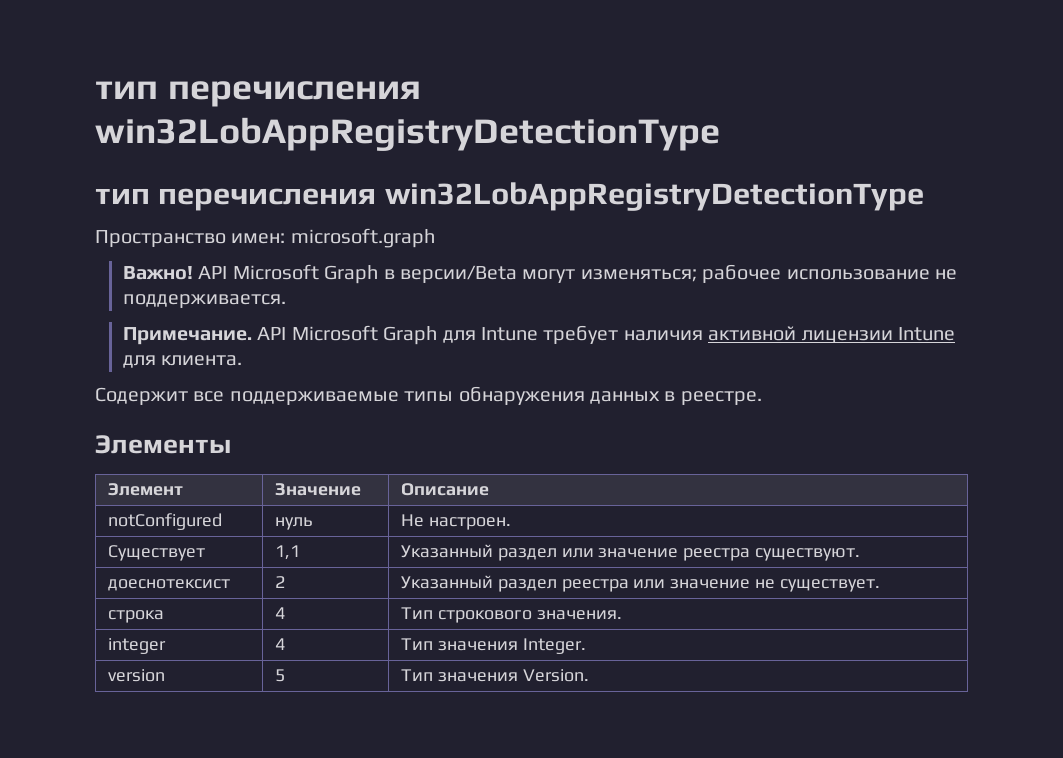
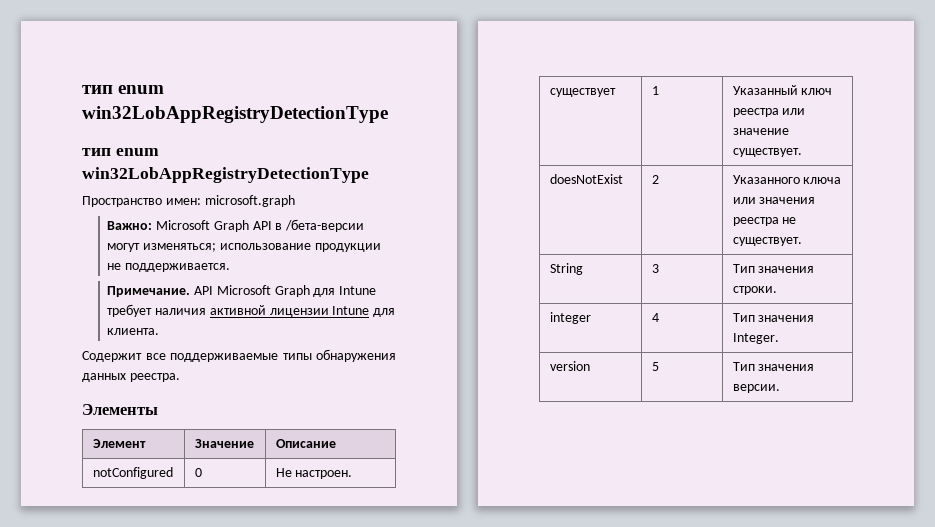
[95,81,421,107] тип перечисления -> [82,85,165,94] тип enum
[158,188,377,211] перечисления -> [115,148,159,156] enum
[122,264,930,284] Важно! API Microsoft Graph в версии/Beta могут изменяться; рабочее использование -> [107,219,365,232] [107,243,381,252] Важно: Microsoft Graph API в /бета-версии могут изменяться; использование продукции
[664,391,762,405] в реестре. -> [129,373,180,382] реестра.
[274,517,313,530] нуль -> [194,468,202,477] 0
[107,545,205,561] [274,545,300,560] [400,544,861,561] [107,579,230,591] [274,576,285,588] [400,575,751,592] Существует | 1,1 | Указанный раздел или значение реестра существуют. // доеснотексист | 2 | Указанный раздел реестра или значение -> [549,88,616,97] [651,86,659,95] [732,85,833,95] [732,108,806,117] [732,128,789,135] [732,148,802,157] [549,174,623,184] [651,175,659,184] [732,175,842,184] [732,197,816,204] [732,217,779,226] существует | 1 | Указанный ключ реестра или значение существует. // doesNotExist | 2 | Указанного ключа или значения реестра
[107,610,164,623] [274,607,285,619] [400,607,622,623] строка | 4 | Тип строкового значения. -> [549,263,583,275] [651,264,659,273] [732,264,815,273] [732,286,777,295] String | 3 | Тип значения строки.
[522,669,589,682] Version. -> [732,384,780,393] версии.

